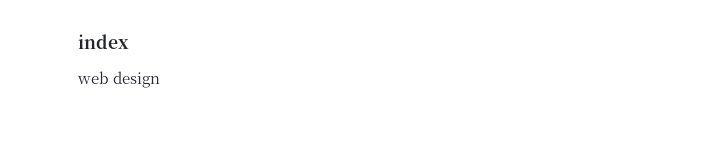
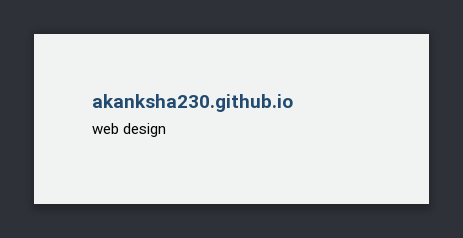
[78,34,129,49] index -> [92,94,293,112] akanksha230.github.io

